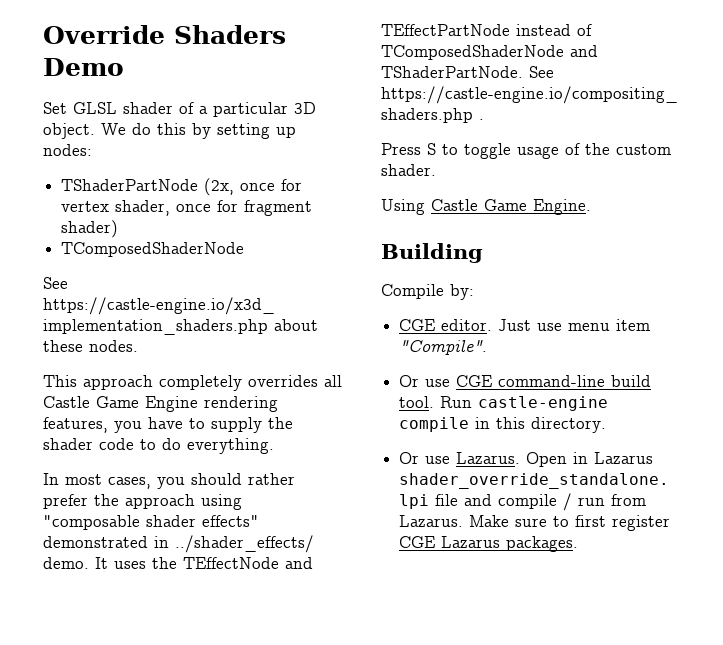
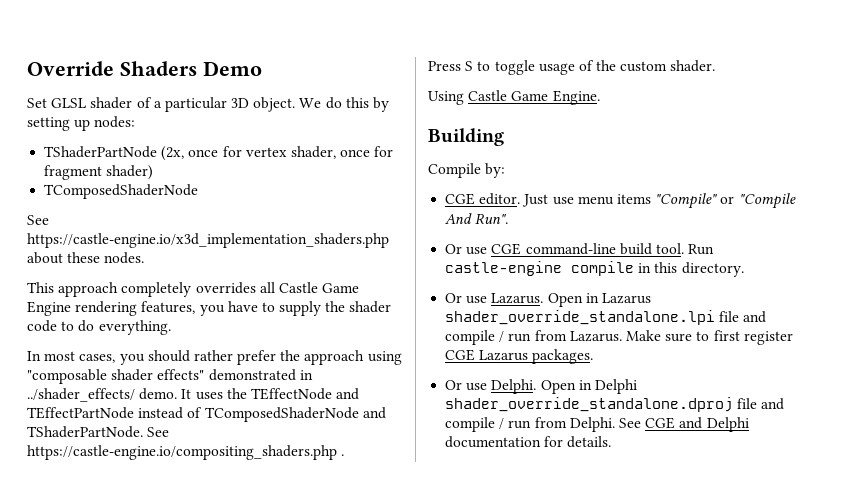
[616,319,651,331] [399,340,488,355] item "Compile". -> [616,193,796,209] [445,213,509,224] items "Compile" or "Compile And Run".
(579, 544) none -> [445,379,637,394] [445,397,785,412] [445,417,749,432] [445,436,612,448] // Or use Delphi. Open in Delphi shader_override_standalone.dproj file and compile / run from Delphi. See CGE and Delphi documentation for details.

